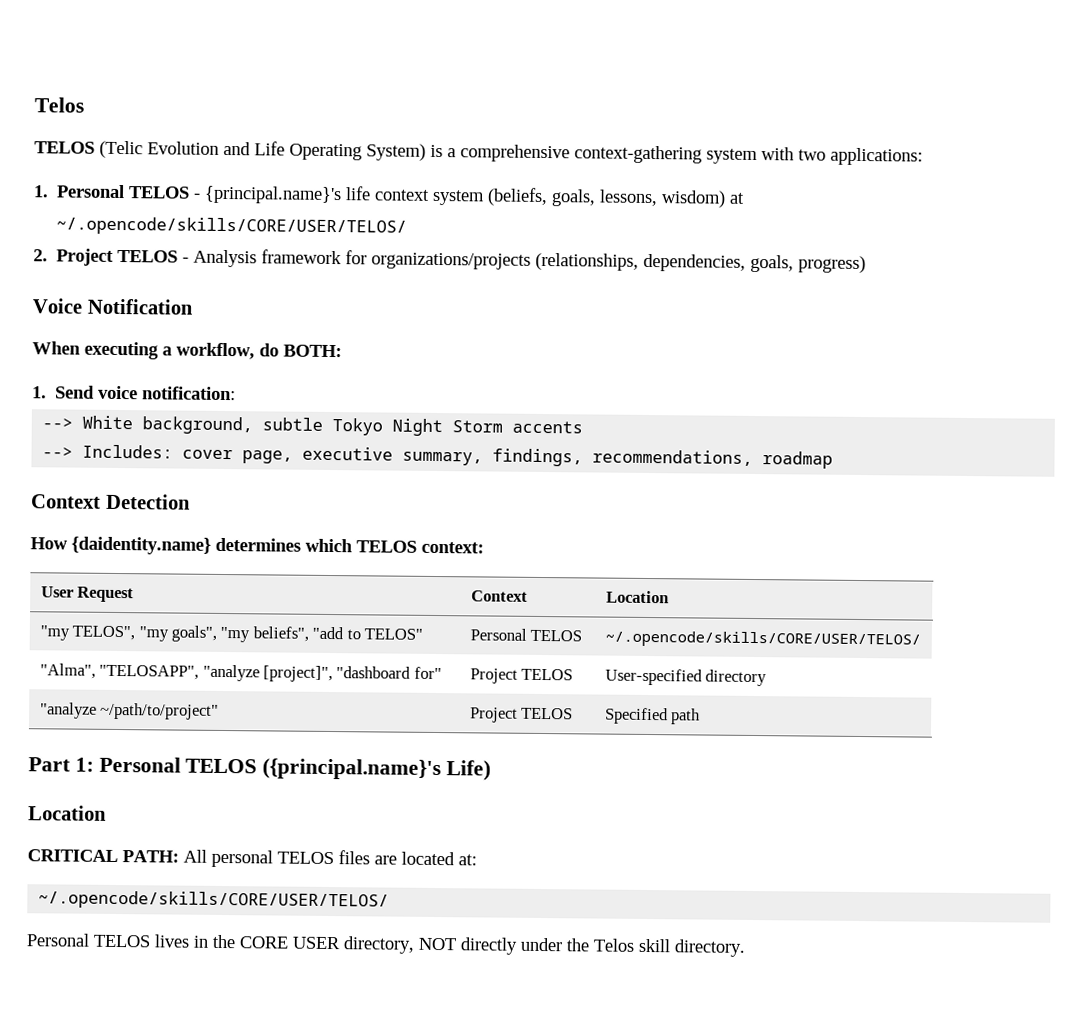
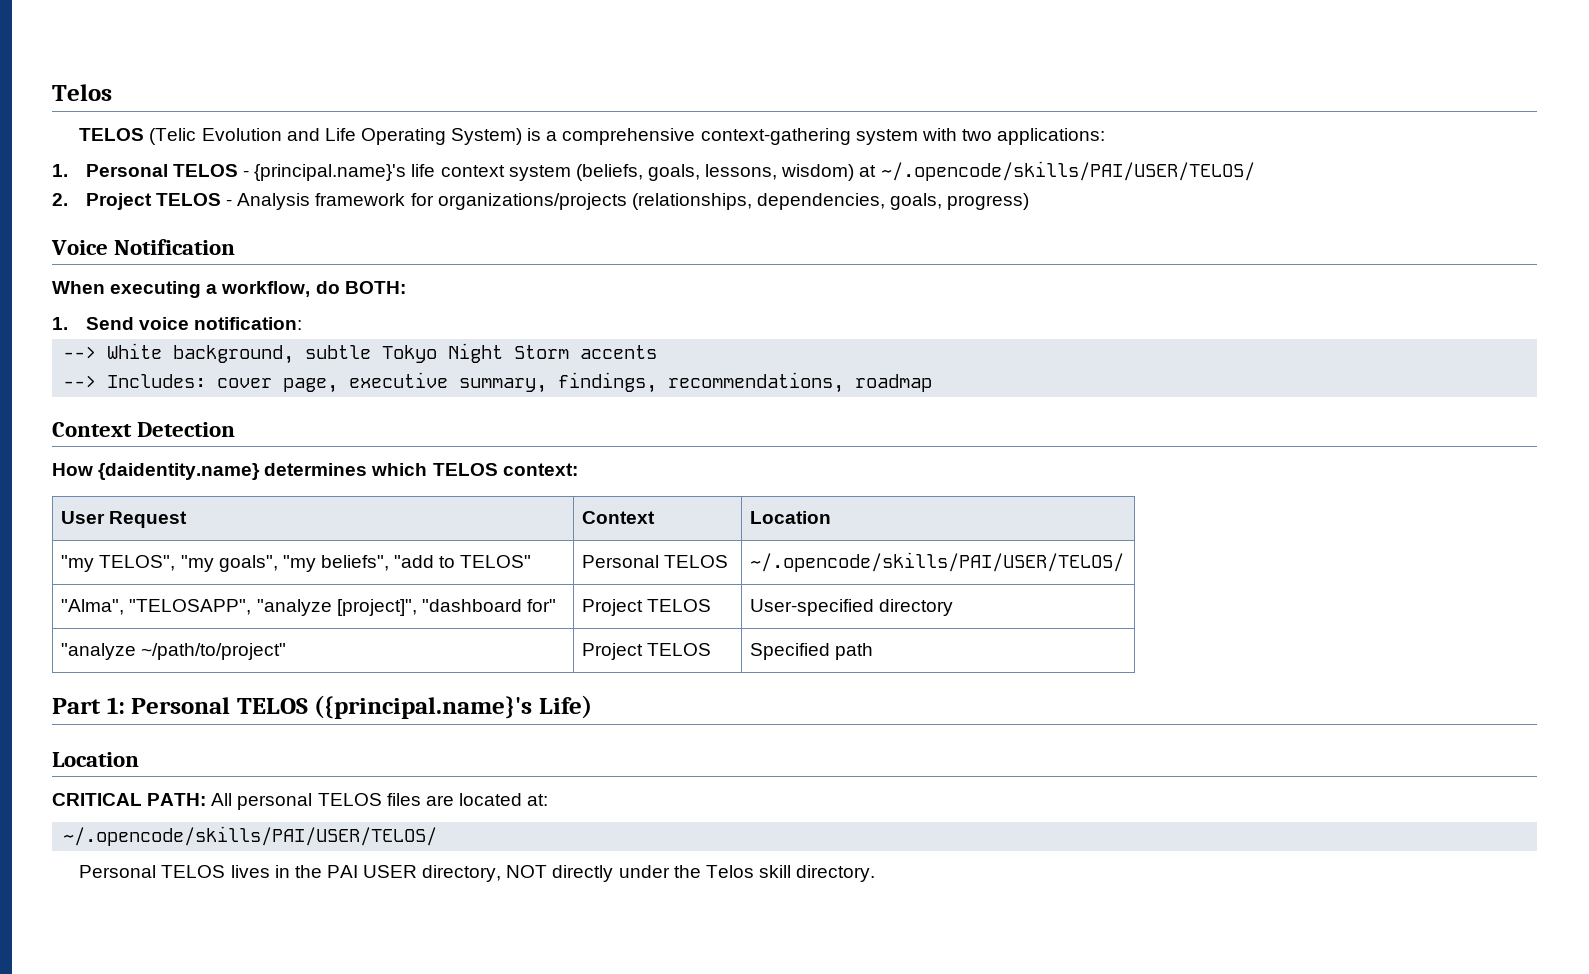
[56,216,408,237] ~/.opencode/skills/CORE/USER/TELOS/ -> [880,161,1255,181] ~/.opencode/skills/PAI/USER/TELOS/
[604,630,921,649] ~/.opencode/skills/CORE/USER/TELOS/ -> [750,552,1125,572] ~/.opencode/skills/PAI/USER/TELOS/
[38,890,390,911] ~/.opencode/skills/CORE/USER/TELOS/ -> [63,826,438,846] ~/.opencode/skills/PAI/USER/TELOS/
[239,936,289,949] CORE -> [326,865,358,878] PAI

